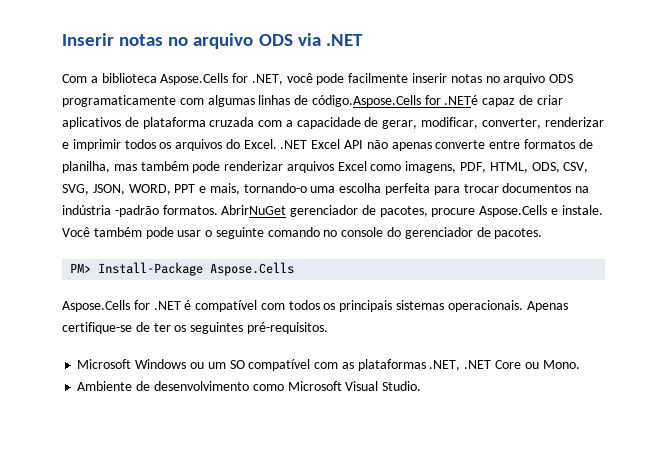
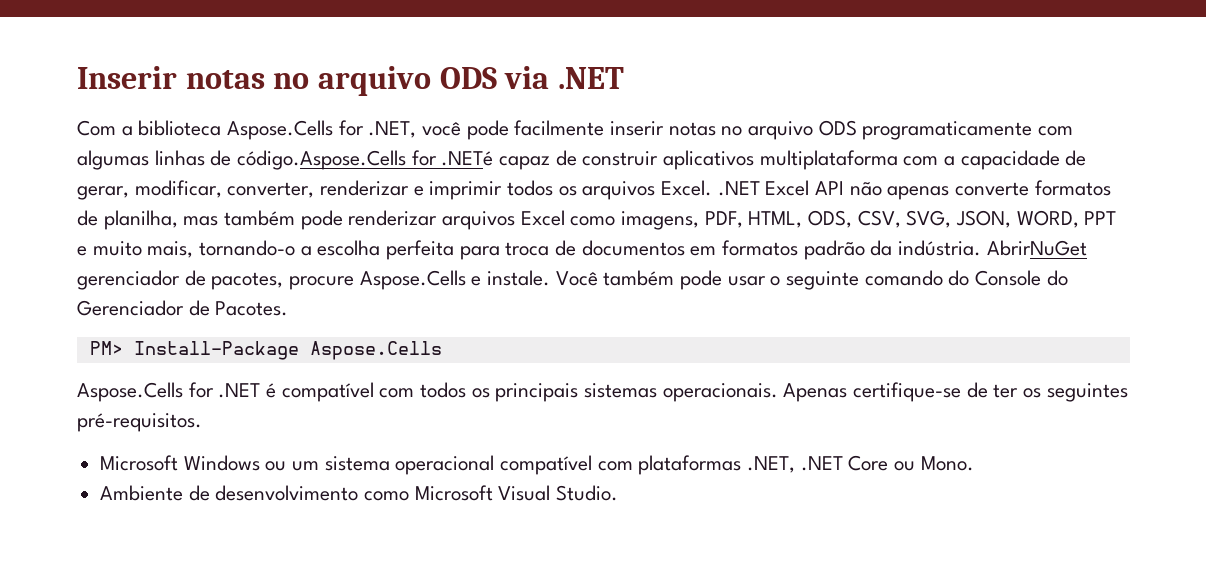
[536,95,563,105] [62,117,255,129] criar aplicativos de plataforma cruzada -> [582,150,898,170] construir aplicativos multiplataforma
[225,139,240,149] do -> (656, 190) none
[489,140,521,149] entre -> (1030, 189) none
(207, 189) none -> [92,241,142,256] muito
[310,186,336,193] uma -> [300,246,312,256] a
[463,183,590,193] [62,205,218,217] trocar documentos na indústria -padrão formatos. -> [505,240,982,260] troca de documentos em formatos padrão da indústria.
[323,227,543,239] no console do gerenciador de pacotes. -> [948,270,1068,286] [77,300,289,316] do Console do Gerenciador de Pacotes.
[229,359,354,371] SO compatível com as -> [324,455,633,475] sistema operacional compatível com

